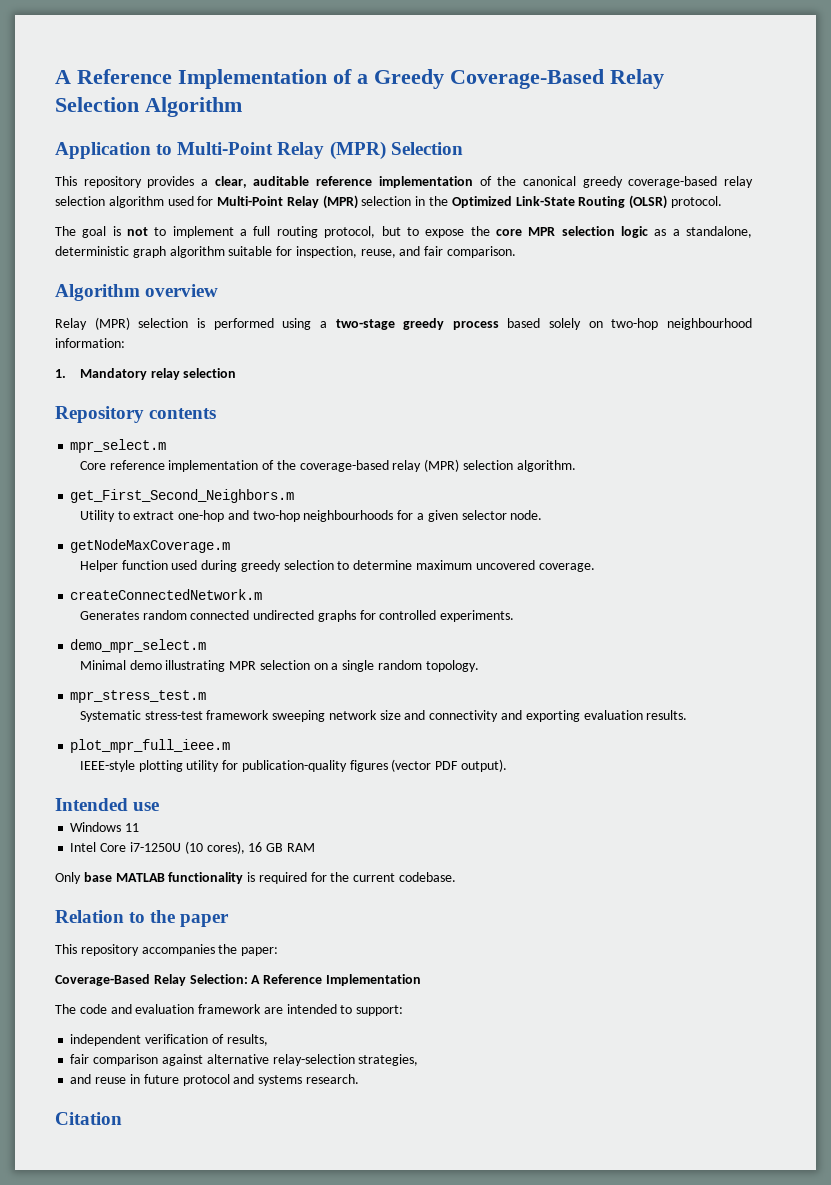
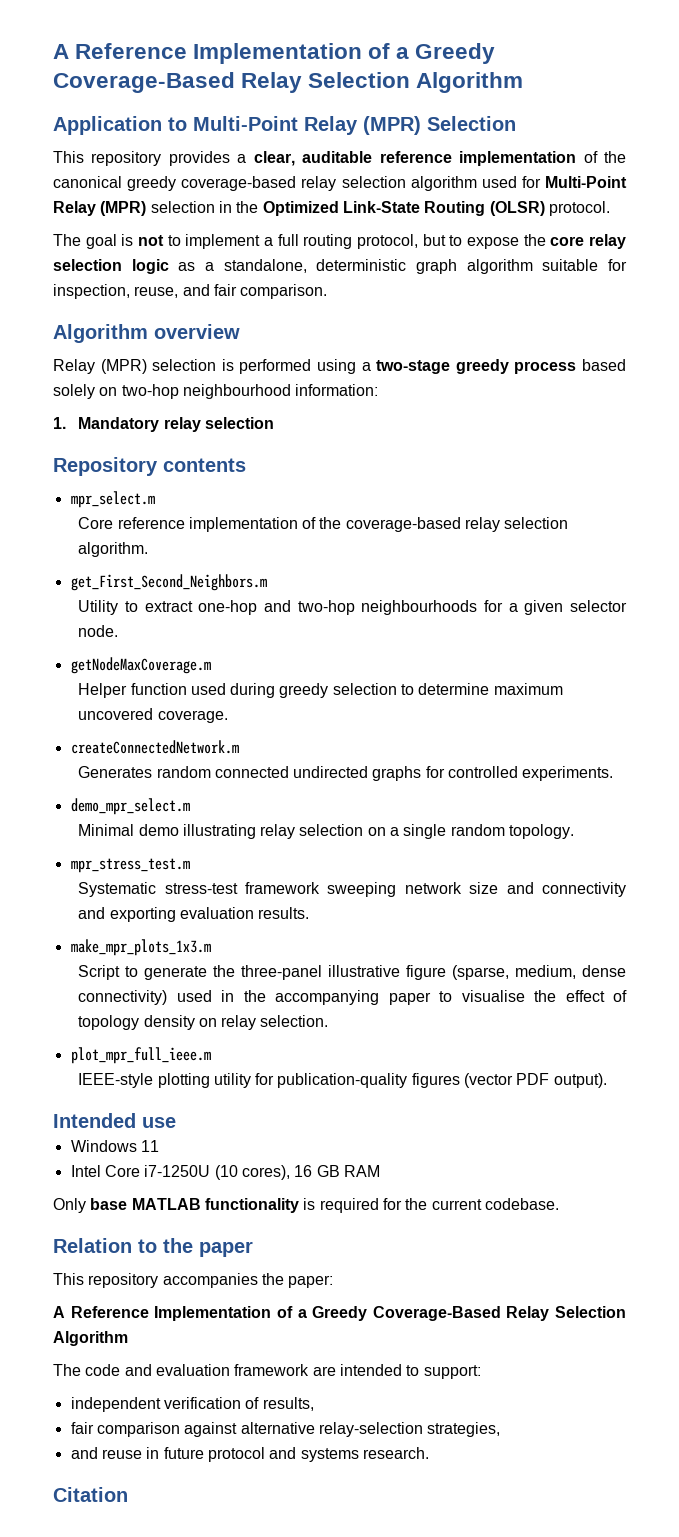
[528,227,556,236] MPR -> [589,234,627,249] relay
[424,459,460,472] (MPR) -> (501, 524) none
[229,661,257,670] MPR -> [260,824,296,839] relay
(688, 715) none -> [70,939,211,956] [78,965,626,980] [78,990,627,1005] [78,1015,329,1030] // make_mpr_plots_1x3.m // Script to generate the three-panel illustrative figure (sparse, medium, dense connectivity) used in the accompanying paper to visualise the effect of topology density on relay selection.
[55,974,421,986] Coverage-Based Relay Selection: A Reference Implementation -> [53,1306,626,1321] [53,1331,128,1346] A Reference Implementation of a Greedy Coverage-Based Relay Selection Algorithm

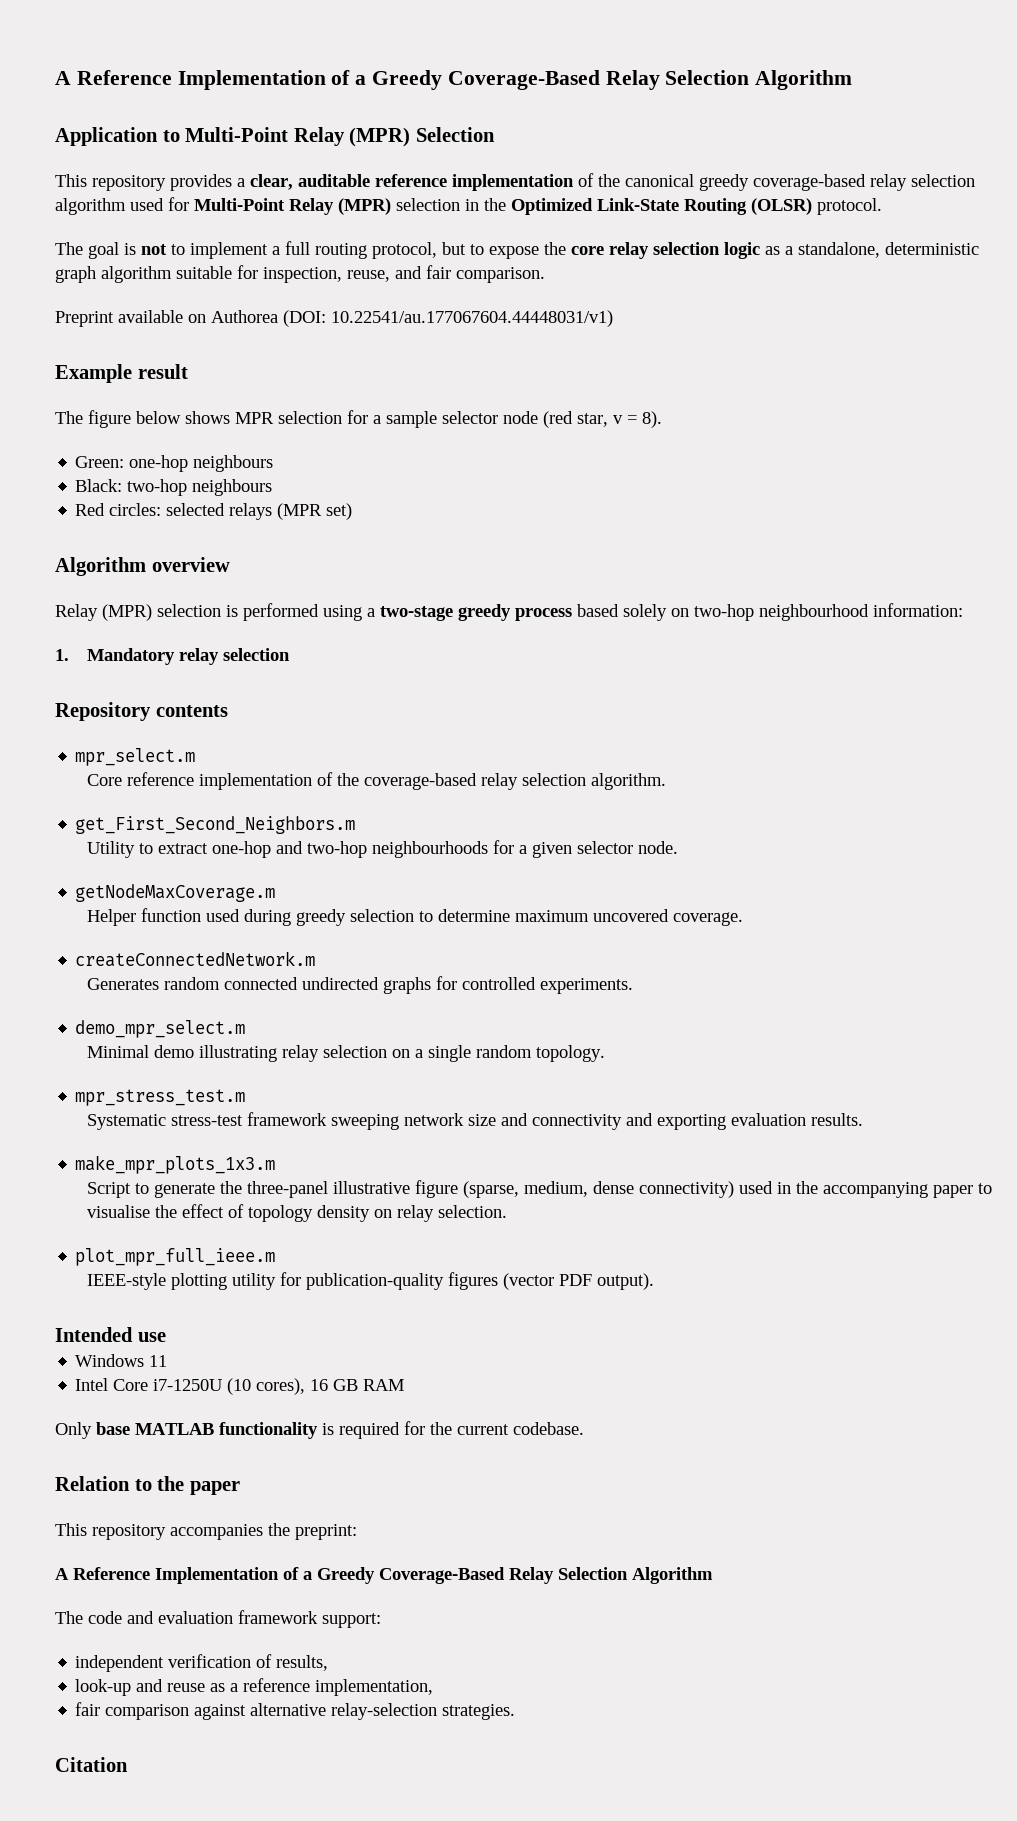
(328, 291) none -> [55,310,613,327] [55,364,188,383] [55,410,662,428] [75,455,274,472] [75,479,273,496] [75,503,353,520] // Preprint available on Authorea (DOI: 10.22541/au.177067604.44448031/v1) // Example result // The figure below shows MPR selection for a sample selector node (red star, v = 8). // Green: one-hop neighbours // Black: two-hop neighbours // Red circles: selected relays (MPR set)
[288,1275,334,1288] paper: -> [295,1524,357,1540] preprint:
[312,1364,420,1376] are intended to -> (318, 1617) none
(314, 1404) none -> [75,1678,434,1696] // look-up and reuse as a reference implementation,
[427,1422,501,1437] [70,1447,429,1462] strategies, // and reuse in future protocol and systems research. -> [442,1704,516,1720] strategies.

